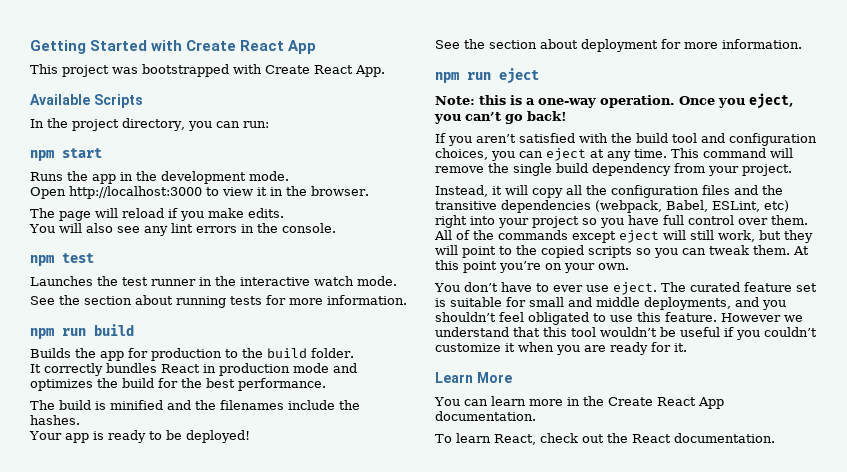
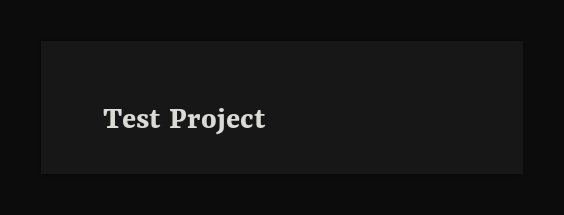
[30,40,317,54] [30,64,385,77] [30,94,143,108] [30,118,269,131] [30,148,102,161] [30,171,289,184] [30,186,369,199] [30,208,284,221] [29,223,336,236] [30,253,94,266] [30,276,397,286] [30,295,407,308] [30,324,134,339] [30,348,354,361] [30,363,357,376] [30,378,326,391] [30,400,360,410] [30,415,80,425] [29,430,250,443] [435,39,802,52] [435,68,539,84] [435,93,794,109] [434,111,567,124] [435,133,817,146] [435,148,793,161] [435,163,792,176] [435,185,783,198] [435,200,789,213] [435,215,808,228] [434,230,813,243] [435,245,809,258] [435,260,629,273] [434,282,817,295] [435,297,786,310] [435,312,803,325] [435,327,817,340] [435,342,687,355] [435,372,512,383] [434,396,724,409] [435,411,536,421] [435,433,775,445] Getting Started with Create React App // This project was bootstrapped with Create React App. // Available Scripts // In the project directory, you can run: // npm start // Runs the app in the development mode. // Open http://localhost:3000 to view it in the browser. // The page will reload if you make edits. // You will also see any lint errors in the console. // npm test // Launches the test runner in the interactive watch mode. // See the section about running tests for more information. // npm run build // Builds the app for production to the build folder. // It correctly bundles React in production mode and optimizes the build for the best performance. // The build is minified and the filenames include the hashes. // Your app is ready to be deployed! // See the section about deployment for more information. // npm run eject // Note: this is a one-way operation. Once you eject, you can’t go back! // If you aren’t satisfied with the build tool and configuration choices, you can eject at any time. This command will remove the single build dependency from your project. // Instead, it will copy all the configuration files and the transitive dependencies (webpack, Babel, ESLint, etc) right into your project so you have full control over them. All of the commands except eject will still work, but they will point to the copied scripts so you can tweak them. At this point you’re on your own. // You don’t have to ever use eject. The curated feature set is suitable for small and middle deployments, and you shouldn’t feel obligated to use this feature. However we understand that this tool wouldn’t be useful if you couldn’t customize it when you are ready for it. // Learn More // You can learn more in the Create React App documentation. // To learn React, check out the React documentation. -> [103,108,266,135] Test Project

